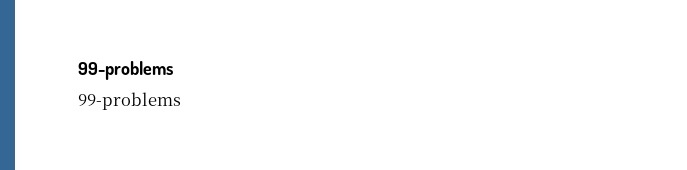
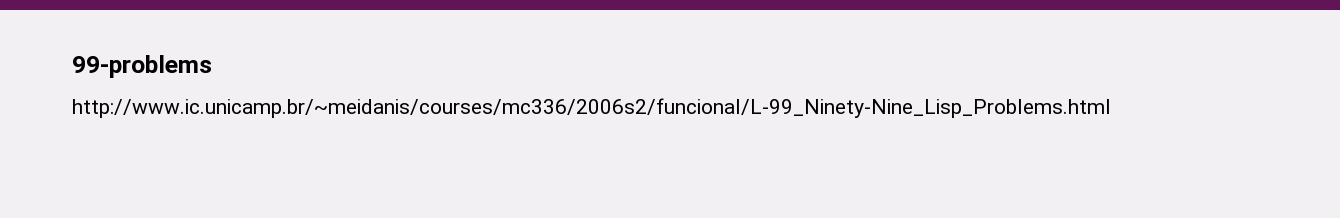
[78,92,181,110] 99-problems -> [72,98,1111,118] http://www.ic.unicamp.br/~meidanis/courses/mc336/2006s2/funcional/L-99_Ninety-Nine_Lisp_Problems.html

